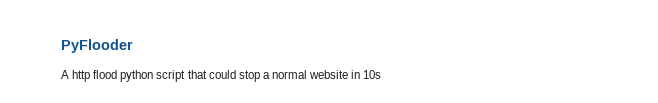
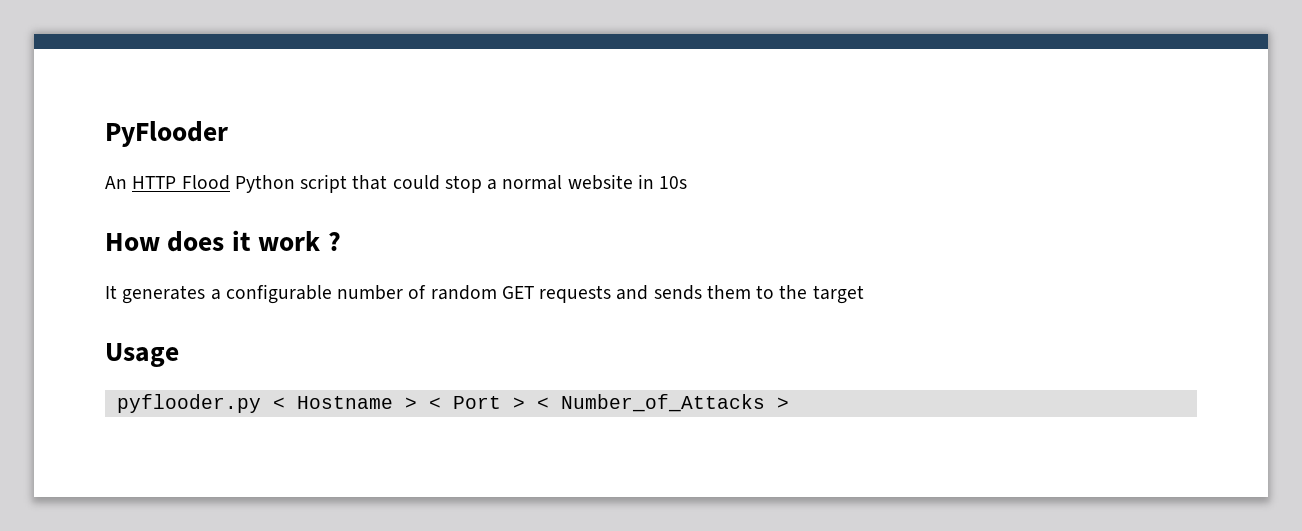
[61,70,154,82] A http flood python -> [105,175,295,193] An HTTP Flood Python
(382, 74) none -> [105,230,341,252] [105,284,864,304] [105,343,179,367] [116,394,789,413] // How does it work ? // It generates a configurable number of random GET requests and sends them to the target // Usage // pyflooder.py < Hostname > < Port > < Number_of_Attacks >

